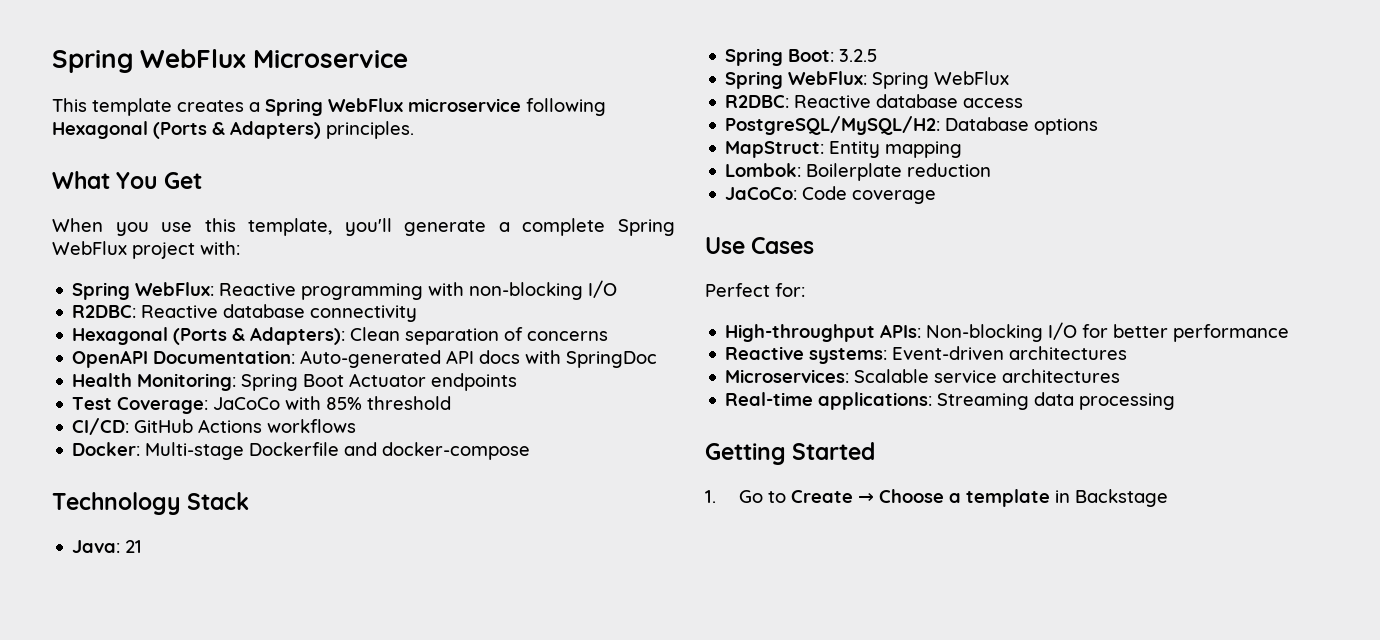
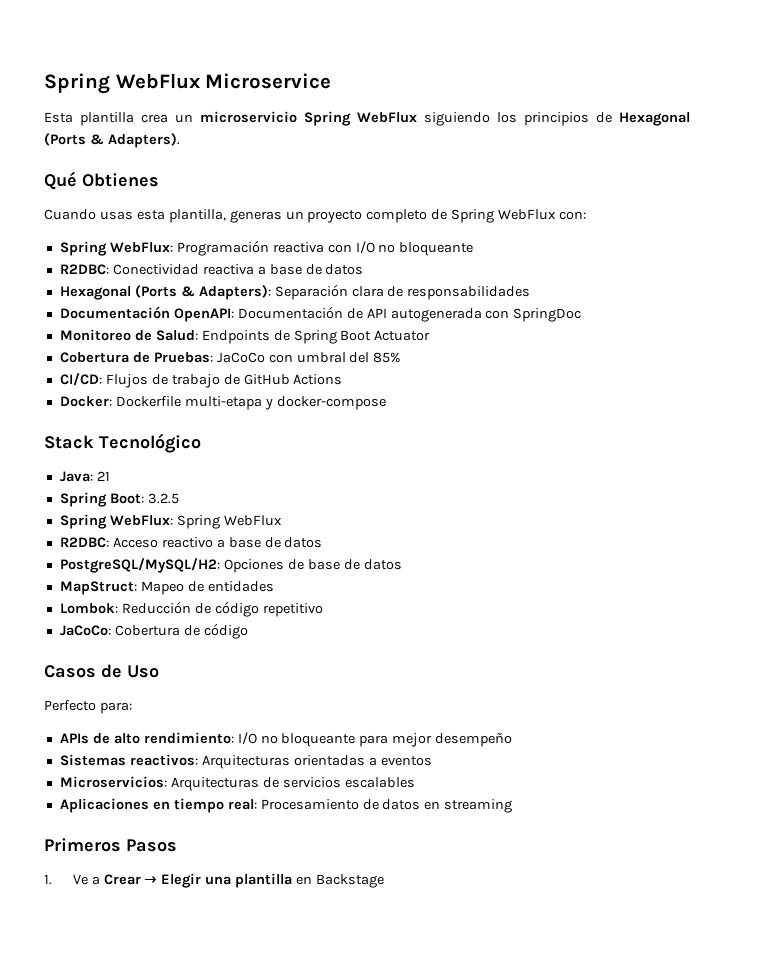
[52,98,606,116] [52,121,414,139] [52,171,203,189] [52,218,675,236] [52,241,240,259] [72,280,618,300] [72,304,418,322] [72,327,609,345] [72,350,658,368] [72,373,518,391] [72,396,322,414] This template creates a Spring WebFlux microservice following Hexagonal (Ports & Adapters) principles. // What You Get // When you use this template, you'll generate a complete Spring WebFlux project with: // Spring WebFlux: Reactive programming with non-blocking I/O // R2DBC: Reactive database connectivity // Hexagonal (Ports & Adapters): Clean separation of concerns // OpenAPI Documentation: Auto-generated API docs with SpringDoc // Health Monitoring: Spring Boot Actuator endpoints // Test Coverage: JaCoCo with -> [44,111,690,126] [44,133,180,148] [44,171,159,190] [44,209,587,223] [59,240,474,256] [59,264,364,275] [59,284,531,300] [59,306,582,322] [59,329,431,344] [59,352,370,363] Esta plantilla crea un microservicio Spring WebFlux siguiendo los principios de Hexagonal (Ports & Adapters). // Qué Obtienes // Cuando usas esta plantilla, generas un proyecto completo de Spring WebFlux con: // Spring WebFlux: Programación reactiva con I/O no bloqueante // R2DBC: Conectividad reactiva a base de datos // Hexagonal (Ports & Adapters): Separación clara de responsabilidades // Documentación OpenAPI: Documentación de API autogenerada con SpringDoc // Monitoreo de Salud: Endpoints de Spring Boot Actuator // Cobertura de Pruebas: JaCoCo con umbral del
[367,396,452,410] threshold -> (402, 357) none
(130, 426) none -> [105,374,240,388] Flujos de trabajo de
[267,419,357,433] workflows -> (343, 379) none
[145,442,378,460] Multi-stage Dockerfile and -> [115,396,273,410] Dockerfile multi-etapa y
[52,492,181,515] Technology -> (386, 403) none
(250, 501) none -> [99,433,201,453] Tecnológico
[794,94,1024,108] [725,116,1099,135] [725,141,963,158] [725,163,992,181] [725,186,937,204] [705,237,815,254] [705,283,805,297] [725,322,1290,342] [725,346,1128,364] [725,369,1121,383] [725,392,1176,410] [705,442,876,465] [705,489,1071,507] Reactive database access // PostgreSQL/MySQL/H2: Database options // MapStruct: Entity mapping // Lombok: Boilerplate reduction // JaCoCo: Code coverage // Use Cases // Perfect for: // High-throughput APIs: Non-blocking I/O for better performance // Reactive systems: Event-driven architectures // Microservices: Scalable service architectures // Real-time applications: Streaming data processing // Getting Started // 1. Go to Create → Choose a template in -> [112,537,323,548] [59,558,402,573] [59,581,274,595] [59,601,323,617] [59,623,248,639] [44,664,159,678] [44,700,132,714] [59,732,513,747] [59,754,432,769] [59,776,415,791] [59,798,513,813] [44,838,177,852] [44,873,313,888] Acceso reactivo a base de datos // PostgreSQL/MySQL/H2: Opciones de base de datos // MapStruct: Mapeo de entidades // Lombok: Reducción de código repetitivo // JaCoCo: Cobertura de código // Casos de Uso // Perfecto para: // APIs de alto rendimiento: I/O no bloqueante para mejor desempeño // Sistemas reactivos: Arquitecturas orientadas a eventos // Microservicios: Arquitecturas de servicios escalables // Aplicaciones en tiempo real: Procesamiento de datos en streaming // Primeros Pasos // 1. Ve a Crear → Elegir una plantilla en

